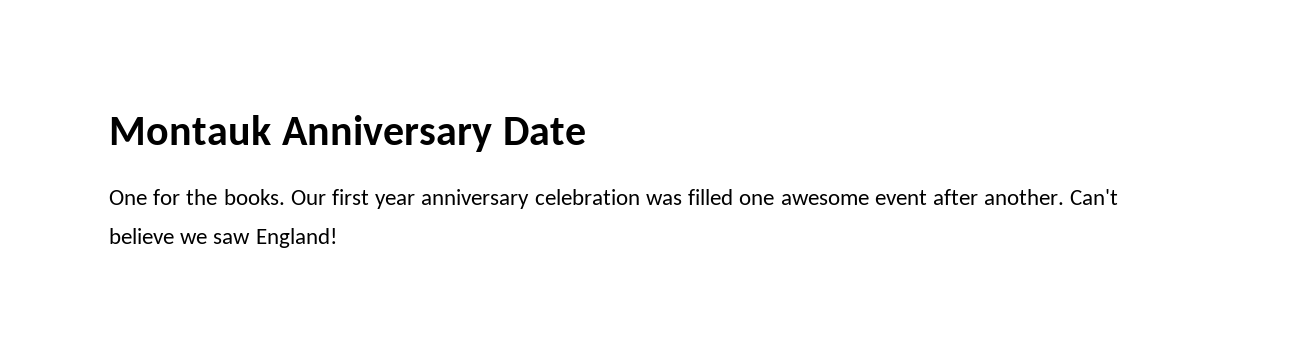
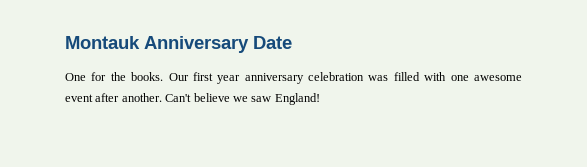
(734, 197) none -> [424,72,447,81] with

